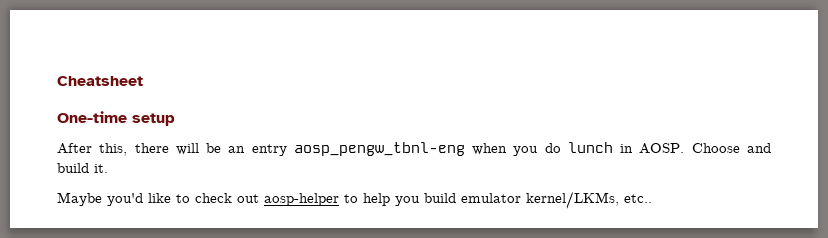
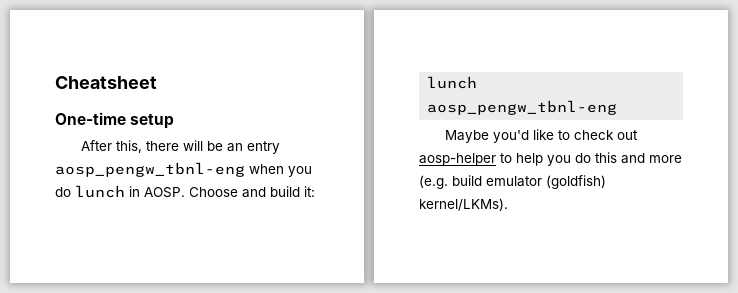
[94,164,108,173] it. -> [304,186,315,197] [427,76,478,89] [427,100,618,115] it: // lunch aosp_pengw_tbnl-eng
[424,191,652,209] build emulator kernel/LKMs, etc.. -> [575,152,682,164] [419,175,606,189] [419,198,508,211] do this and more (e.g. build emulator (goldfish) kernel/LKMs).

